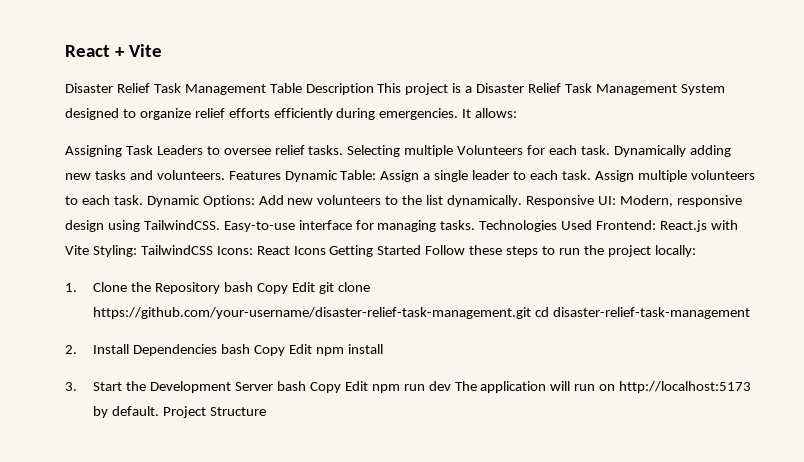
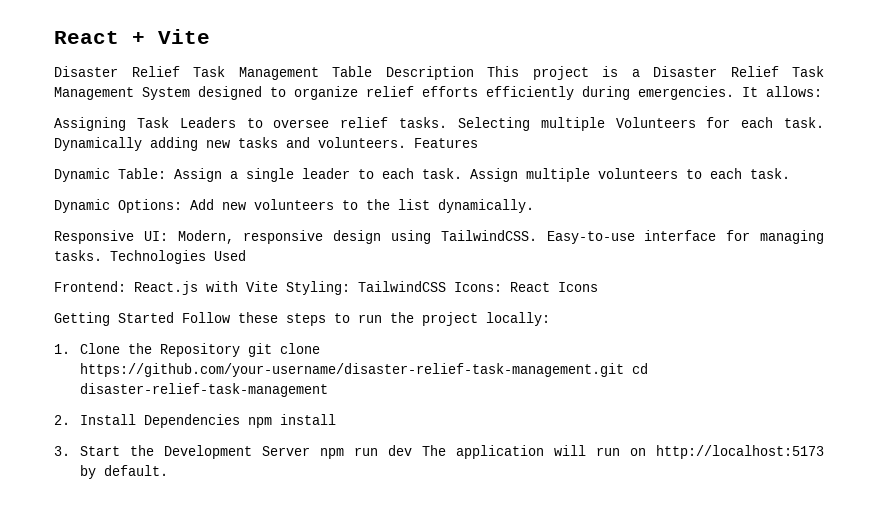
(281, 175) none -> (478, 143) //
(143, 200) none -> (790, 173) //
(523, 201) none -> (534, 206) //
(593, 225) none -> (246, 255) //
(326, 250) none -> (598, 287) //
[224,282,315,294] bash Copy Edit -> (241, 350) none
[221,344,313,356] bash Copy Edit -> (241, 421) none
[277,381,368,393] bash Copy Edit -> (311, 451) none
[163,406,267,418] Project Structure -> (169, 470) none

